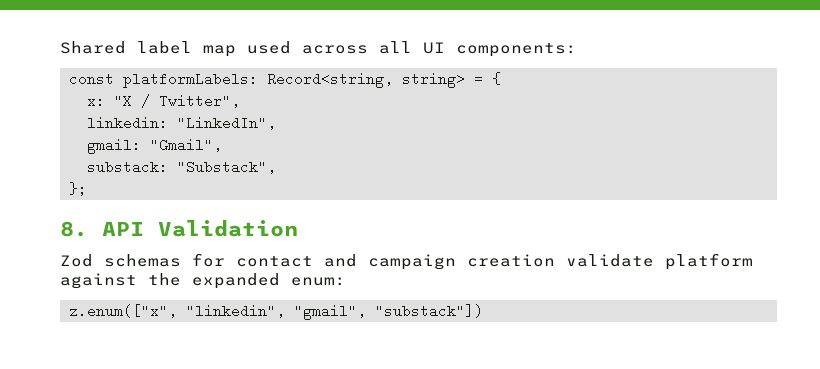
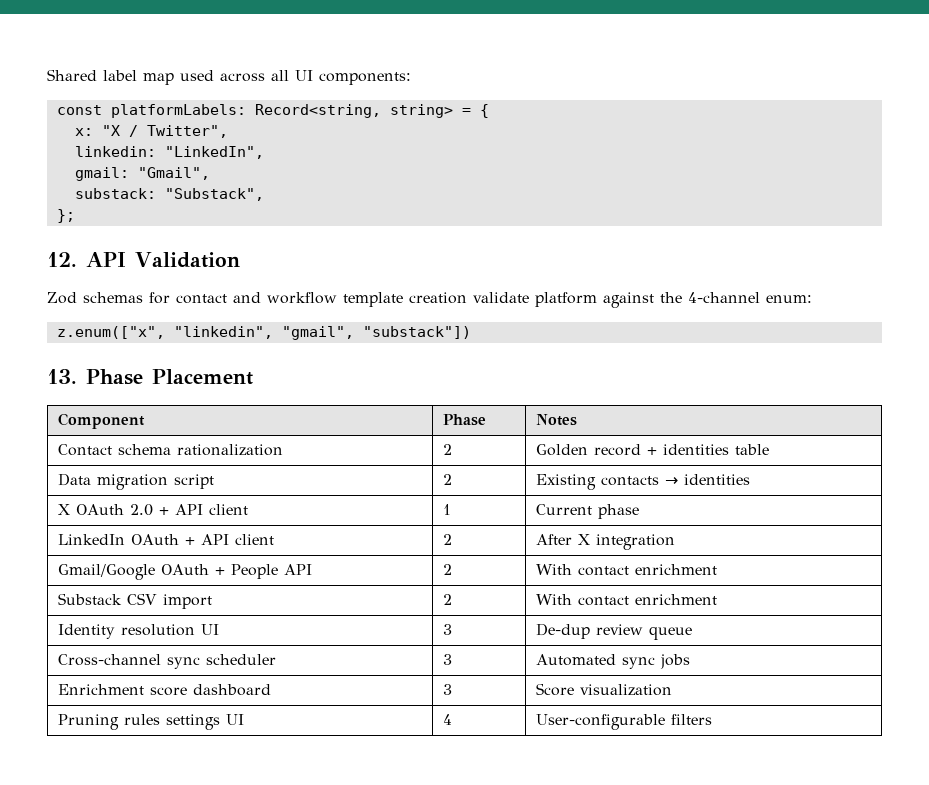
[60,221,88,237] 8. -> [47,252,77,267] 12.
[368,254,456,270] campaign -> [267,292,403,307] workflow template
[192,273,280,289] expanded -> [688,292,760,303] 4-channel
(483, 311) none -> [47,369,253,385] [58,413,146,429] [443,414,487,426] [536,414,578,426] [58,444,284,456] [443,444,453,455] [536,444,770,456] [58,473,215,490] [443,474,453,485] [536,474,751,490] [58,504,249,516] [443,504,452,515] [536,504,640,519] [58,534,275,545] [443,534,453,545] [536,534,676,550] [58,564,313,580] [443,564,453,575] [536,564,718,576] [58,593,213,609] [443,594,453,605] [536,594,718,606] [58,624,220,639] [443,624,453,635] [536,623,693,640] [58,654,277,669] [443,654,453,665] [536,654,691,669] [58,684,272,696] [443,684,453,695] [536,683,673,696] [58,714,245,730] [443,714,453,725] [536,714,713,730] // 13. Phase Placement // Component | Phase | Notes // Contact schema rationalization | 2 | Golden record + identities table // Data migration script | 2 | Existing contacts → identities // X OAuth 2.0 + API client | 1 | Current phase // LinkedIn OAuth + API client | 2 | After X integration // Gmail/Google OAuth + People API | 2 | With contact enrichment // Substack CSV import | 2 | With contact enrichment // Identity resolution UI | 3 | De-dup review queue // Cross-channel sync scheduler | 3 | Automated sync jobs // Enrichment score dashboard | 3 | Score visualization // Pruning rules settings UI | 4 | User-configurable filters

